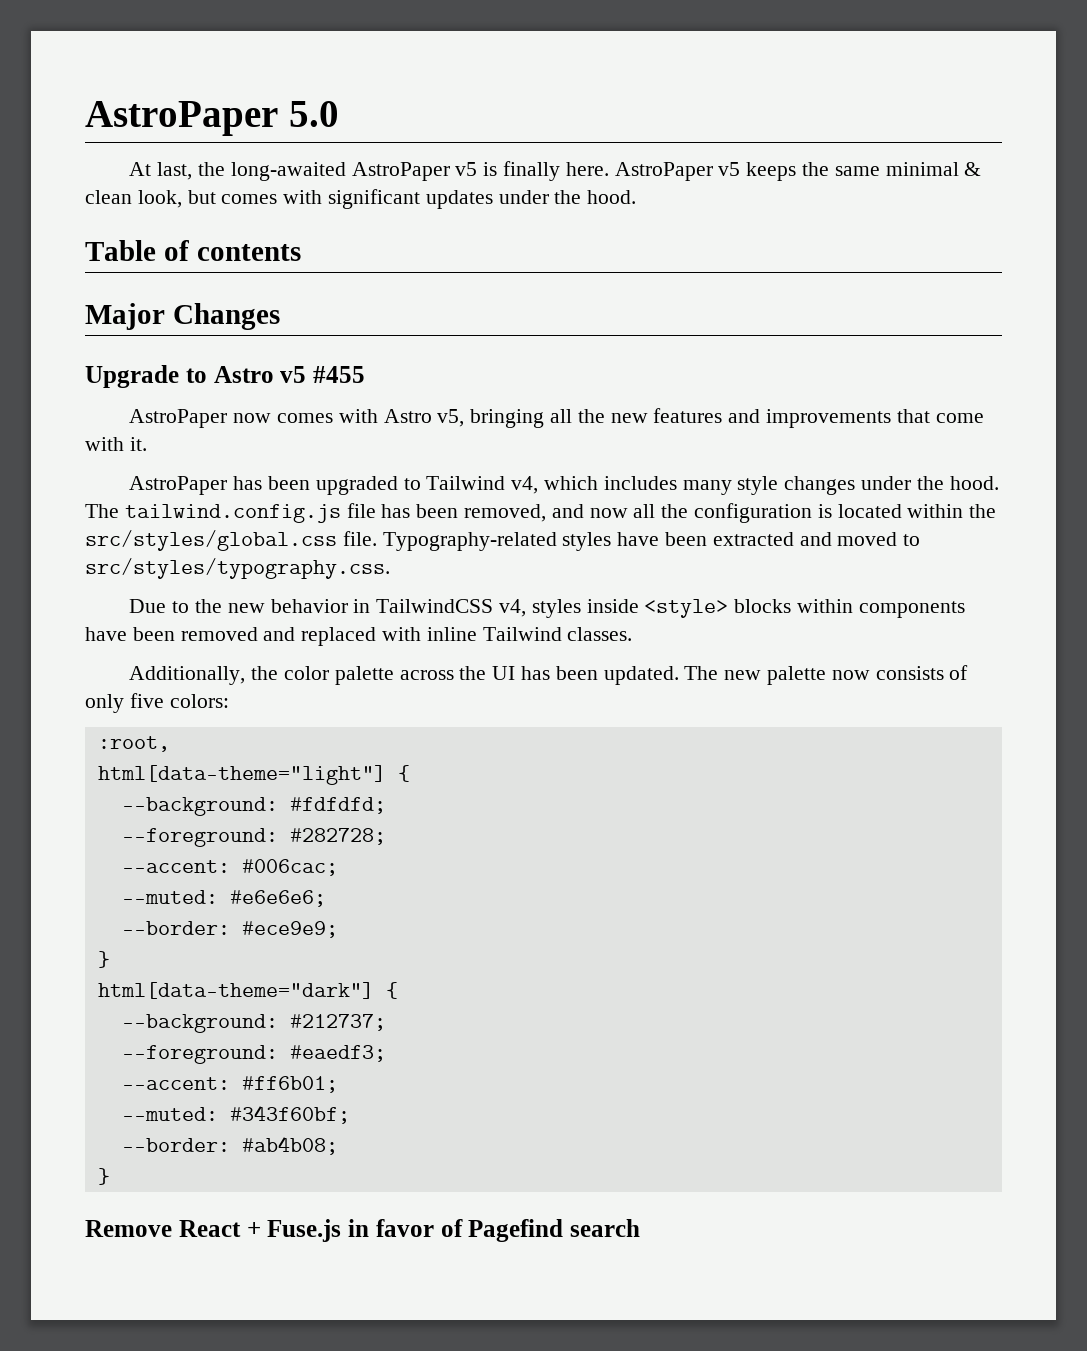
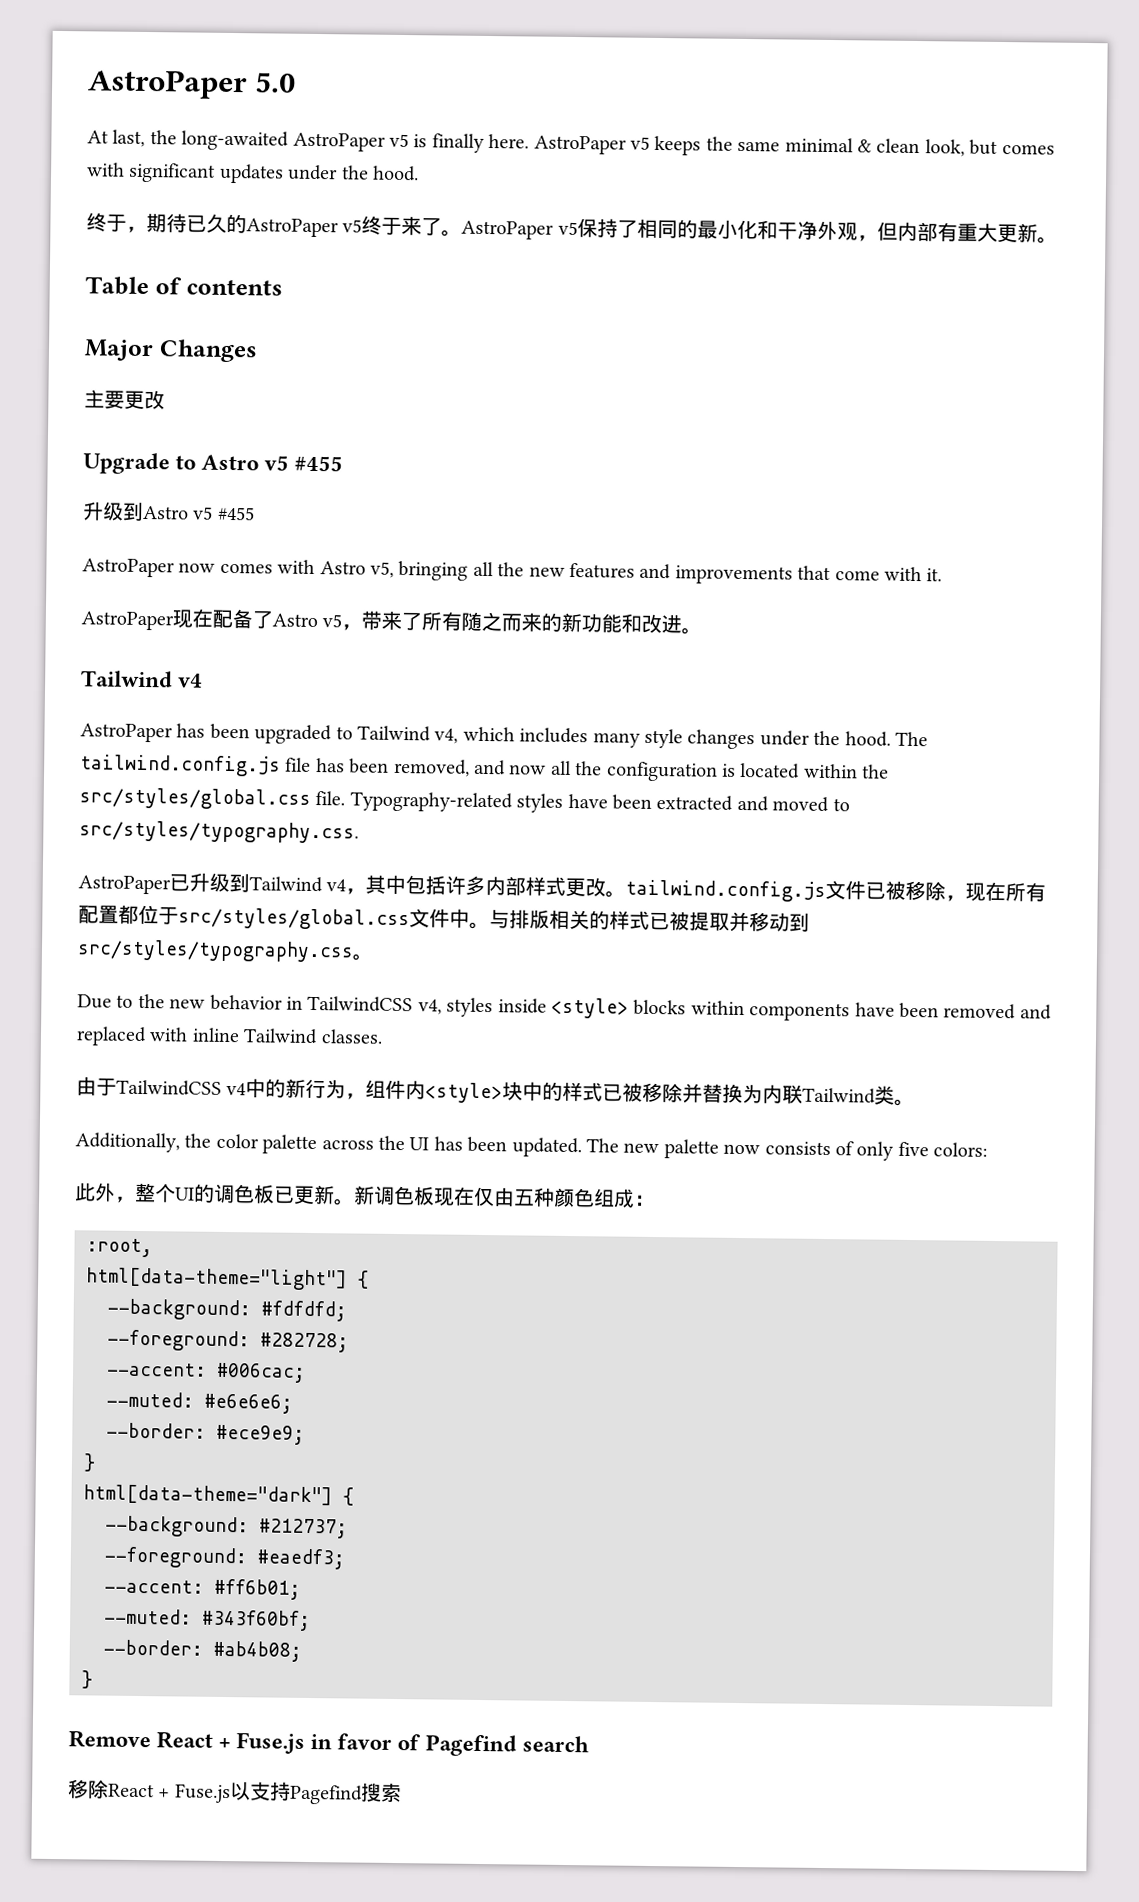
(637, 197) none -> [86,212,1058,244] // 终于，期待已久的AstroPaper v5终于来了。AstroPaper v5保持了相同的最小化和干净外观，但内部有重大更新。
(280, 316) none -> [84,389,165,410] // 主要更改
(365, 374) none -> [83,501,255,521] // 升级到Astro v5 #455
(147, 444) none -> [81,608,703,635] [81,670,204,688] // AstroPaper现在配备了Astro v5，带来了所有随之而来的新功能和改进。 // Tailwind v4
(390, 568) none -> [78,872,1047,903] [78,904,810,933] [77,939,373,963] // AstroPaper已升级到Tailwind v4，其中包括许多内部样式更改。tailwind.config.js文件已被移除，现在所有配置都位于src/styles/global.css文件中。与排版相关的样式已被提取并移动到src/styles/typography.css。
(633, 634) none -> [76,1076,916,1107] // 由于TailwindCSS v4中的新行为，组件内<style>块中的样式已被移除并替换为内联Tailwind类。
(229, 701) none -> [75,1182,655,1208] // 此外，整个UI的调色板已更新。新调色板现在仅由五种颜色组成：
(640, 1228) none -> [68,1779,402,1805] // 移除React + Fuse.js以支持Pagefind搜索

